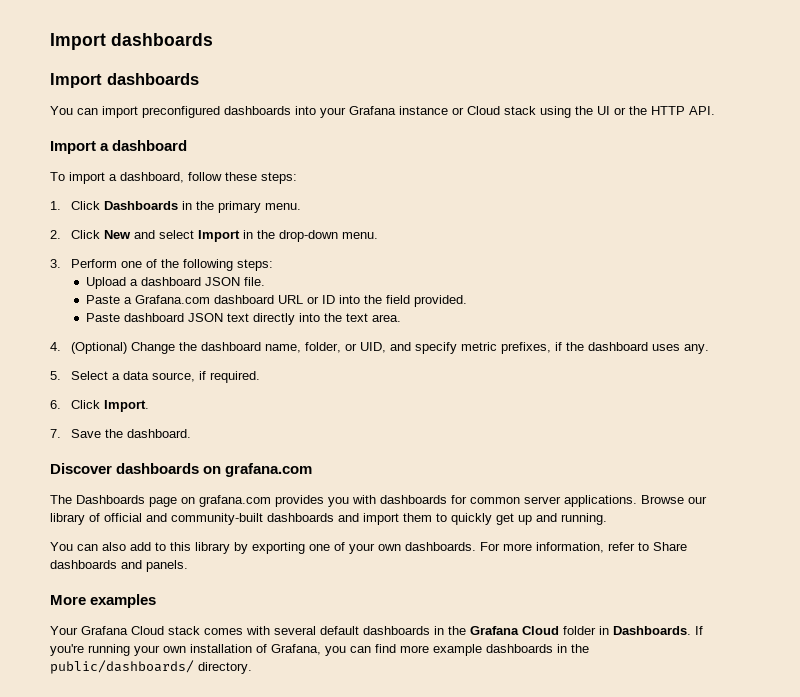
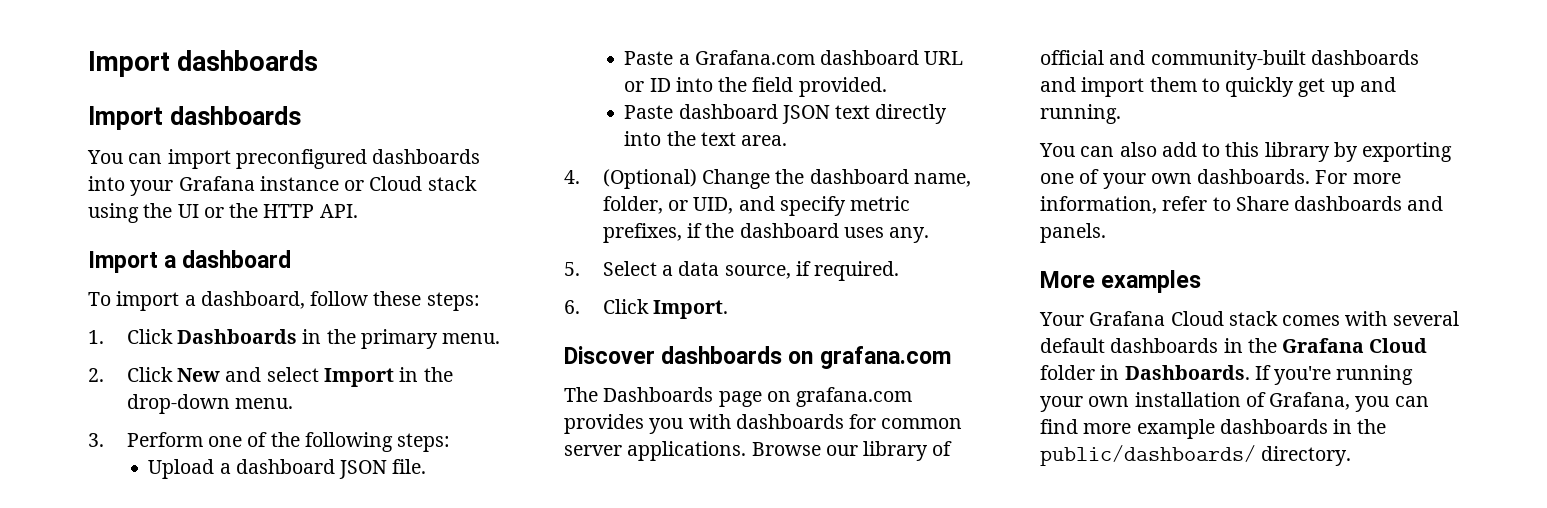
[50,429,192,438] // 7. Save the dashboard. -> (729, 309) none

